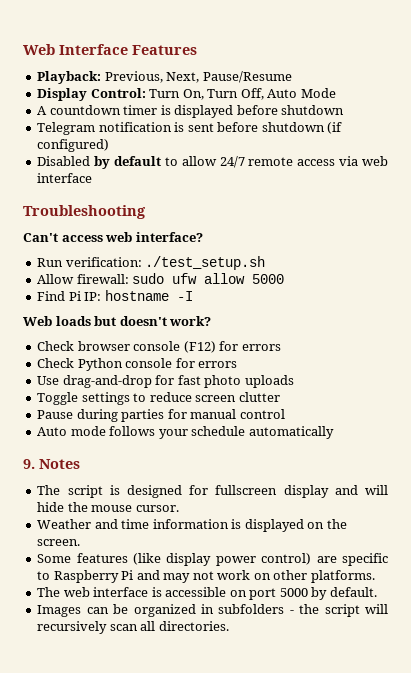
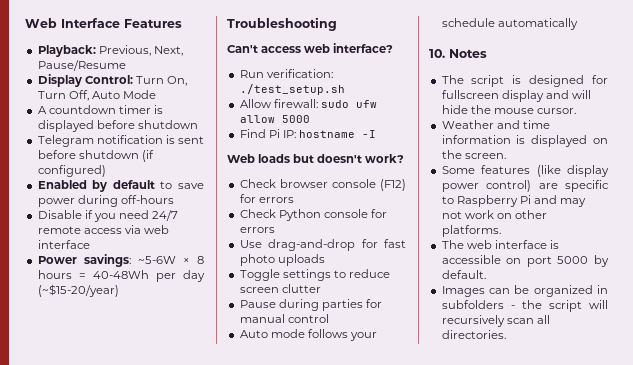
[37,156,91,166] Disabled -> [37,180,87,189] Enabled
[181,156,217,166] allow -> [178,183,204,189] [37,195,174,207] [37,210,149,222] save power during off-hours // Disable if you need
(93, 178) none -> [37,254,204,267] [37,270,205,282] [37,284,119,297] // Power savings: ~5-6W × 8 hours = 40-48Wh per day (~$15-20/year)
[23,459,35,469] 9. -> [429,49,445,58] 10.

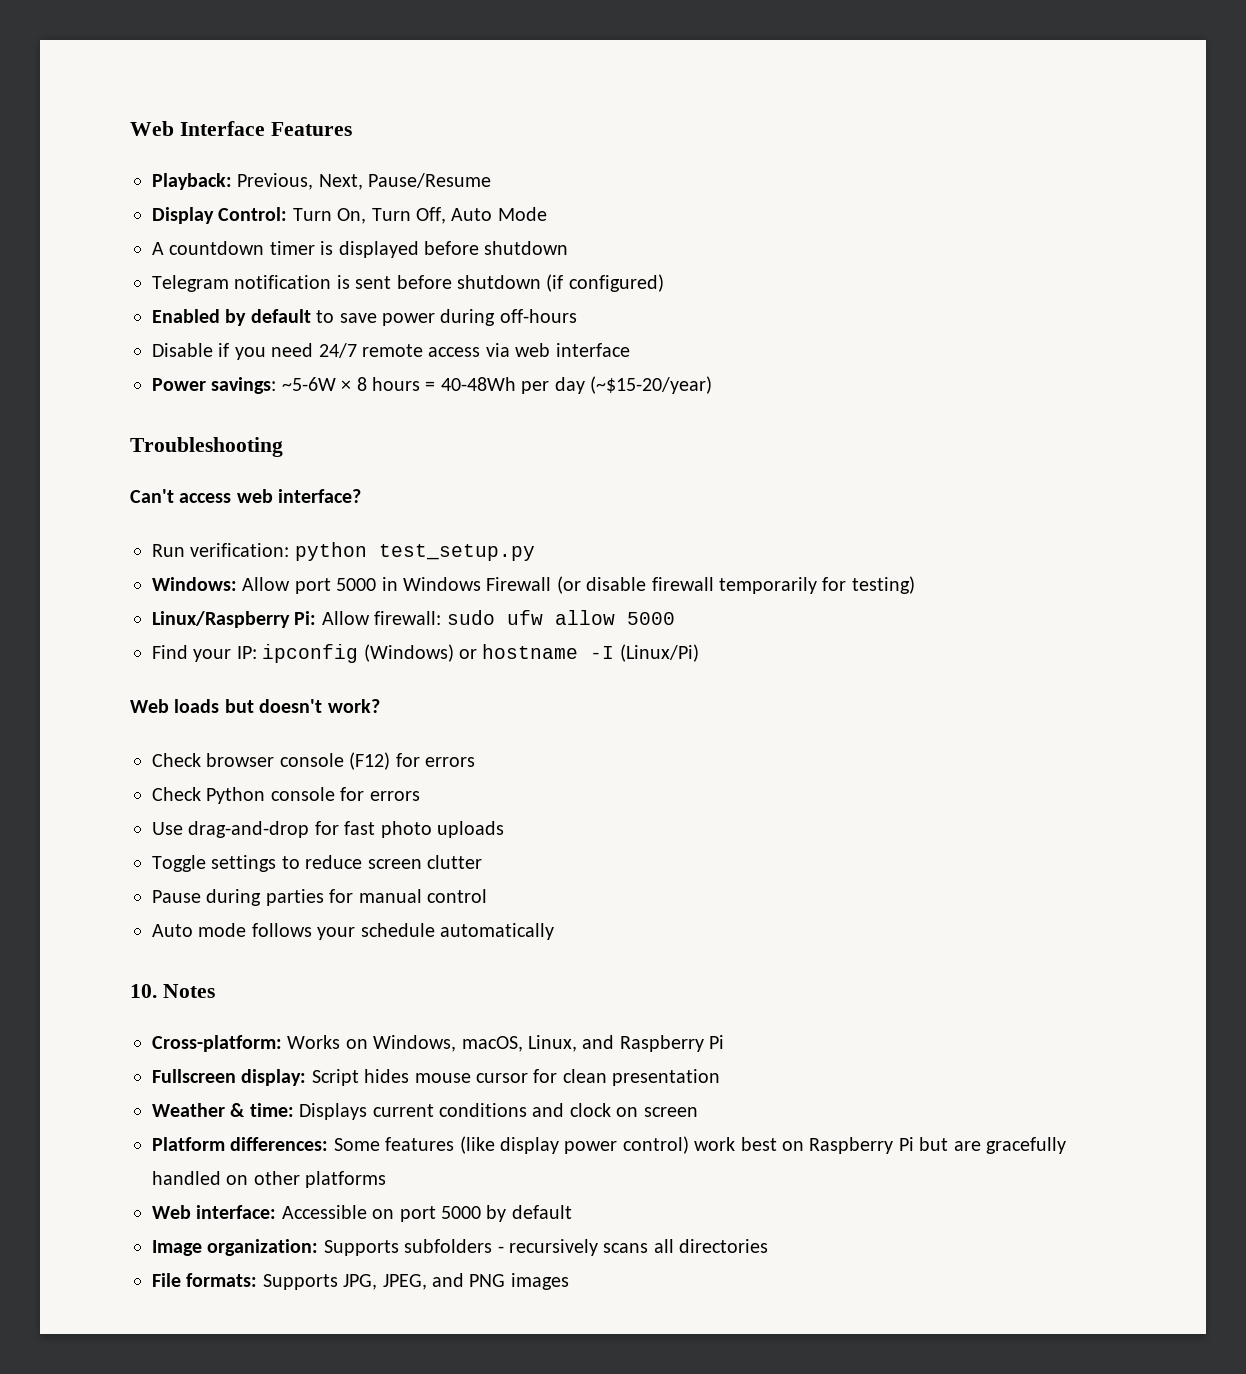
[239,84,345,95] ./test_setup.sh // -> [294,542,535,561] [152,576,915,594] [152,611,317,628] python test_setup.py // Windows: Allow port 5000 in Windows Firewall (or disable firewall temporarily for testing) // Linux/Raspberry Pi:
[268,129,296,138] Pi IP: -> [193,644,477,663] your IP: ipconfig (Windows) or
(376, 134) none -> [619,644,699,662] (Linux/Pi)
[441,75,608,87] [441,90,591,102] [441,105,576,114] [441,120,550,129] [441,135,608,147] [441,150,506,159] The script is designed for fullscreen display and will hide the mouse cursor. // Weather and time information is displayed on the screen. // -> [152,1035,725,1052] [152,1069,721,1086] [152,1103,698,1120] [152,1137,329,1151] Cross-platform: Works on Windows, macOS, Linux, and Raspberry Pi // Fullscreen display: Script hides mouse cursor for clean presentation // Weather & time: Displays current conditions and clock on screen // Platform differences:
[538,180,609,192] [441,195,587,207] [441,210,547,219] [441,225,501,237] [441,240,559,249] [441,255,609,267] [441,270,486,279] [441,285,608,297] [441,300,608,312] [441,315,550,327] [441,330,506,339] are specific to Raspberry Pi and may not work on other platforms. // The web interface is accessible on port 5000 by default. // Images can be organized in subfolders - the script will recursively scan all directories. -> [694,1137,1066,1154] [152,1171,387,1188] [152,1205,572,1222] [152,1239,769,1256] [152,1273,569,1290] work best on Raspberry Pi but are gracefully handled on other platforms // Web interface: Accessible on port 5000 by default // Image organization: Supports subfolders - recursively scans all directories // File formats: Supports JPG, JPEG, and PNG images

